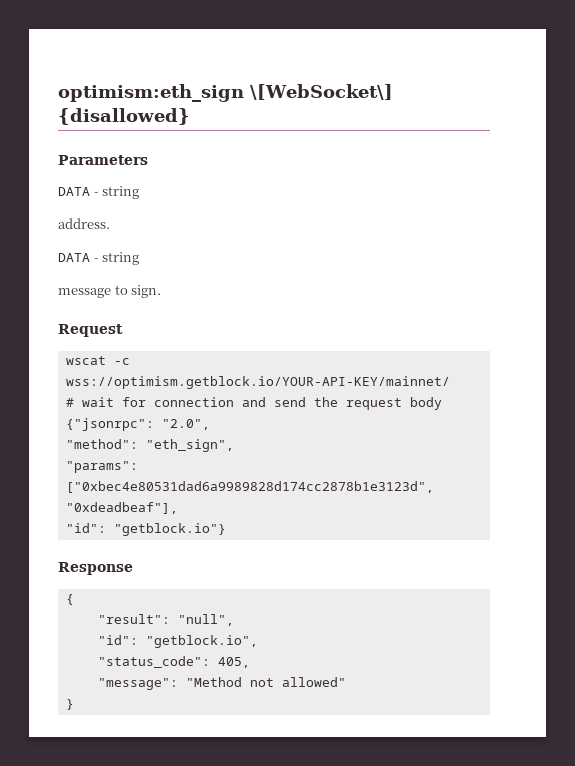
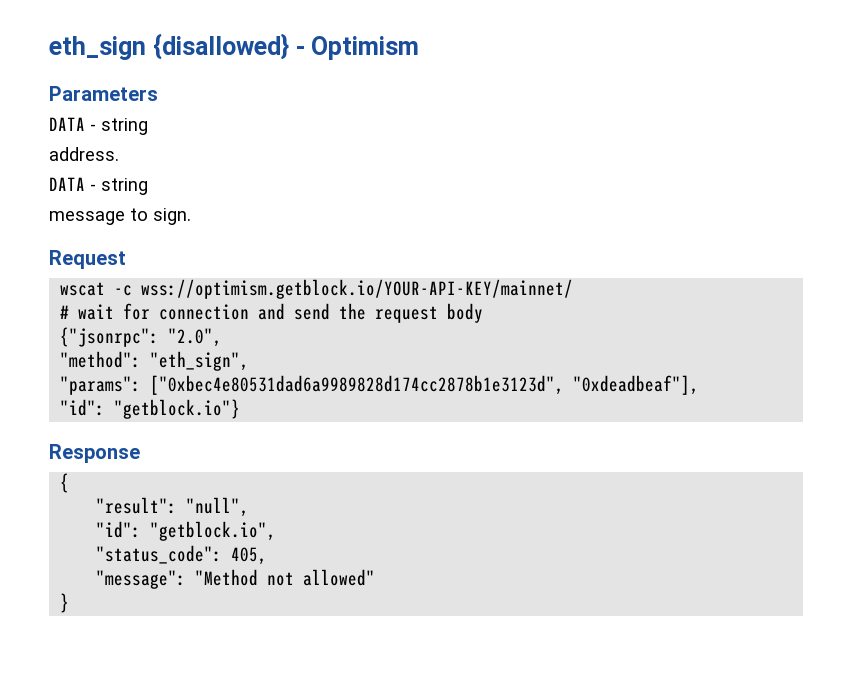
[58,84,393,102] optimism:eth_sign \[WebSocket\] -> [49,36,146,60] eth_sign
(190, 116) none -> [295,36,420,60] - Optimism

